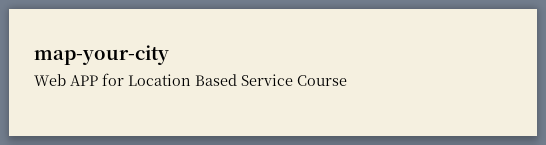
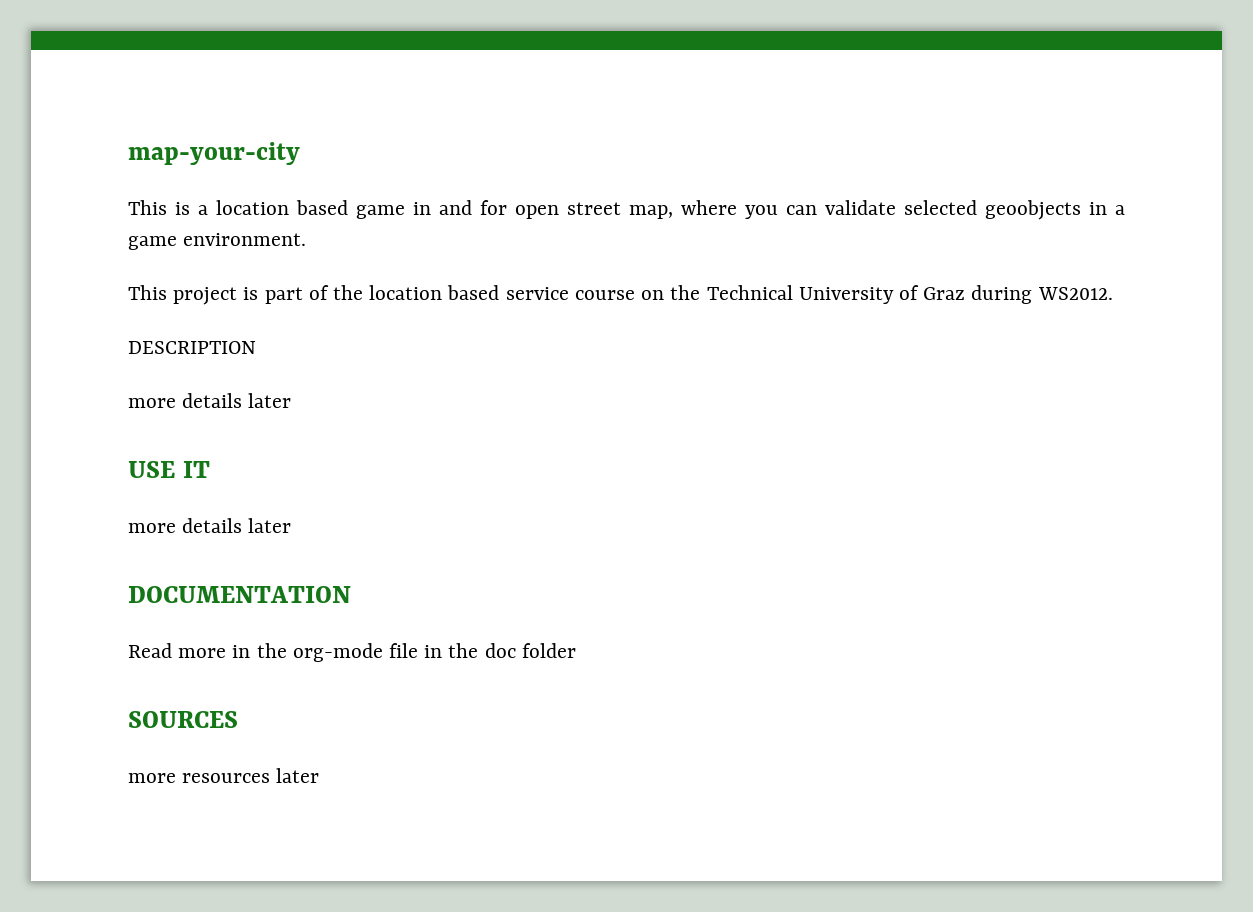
[34,73,347,86] Web APP for Location Based Service Course -> [128,200,1125,220] [128,233,307,250] [128,285,1113,305] [128,341,256,354] [128,393,292,408] [128,461,210,478] [128,518,292,533] [128,586,351,603] [128,643,576,662] [128,711,238,728] [128,768,320,783] This is a location based game in and for open street map, where you can validate selected geoobjects in a game environment. // This project is part of the location based service course on the Technical University of Graz during WS2012. // DESCRIPTION // more details later // USE IT // more details later // DOCUMENTATION // Read more in the org-mode file in the doc folder // SOURCES // more resources later

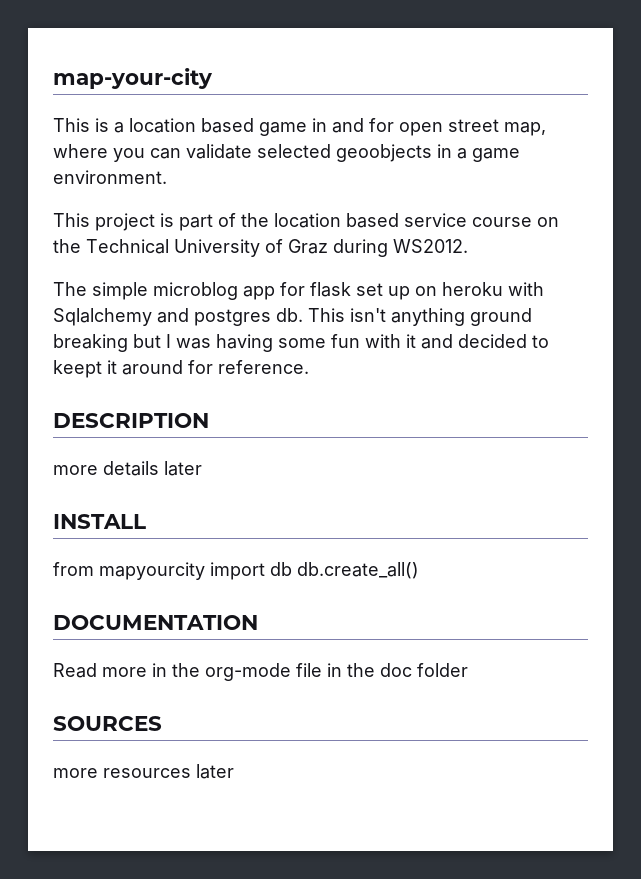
[128,341,256,354] [128,393,292,408] [128,461,210,478] [128,518,292,533] DESCRIPTION // more details later // USE IT // more details later -> [53,282,544,300] [53,308,532,326] [53,334,549,352] [53,360,309,378] [53,413,209,428] [53,461,202,476] [53,514,146,529] [53,562,419,580] The simple microblog app for flask set up on heroku with Sqlalchemy and postgres db. This isn't anything ground breaking but I was having some fun with it and decided to keept it around for reference. // DESCRIPTION // more details later // INSTALL // from mapyourcity import db db.create_all()

